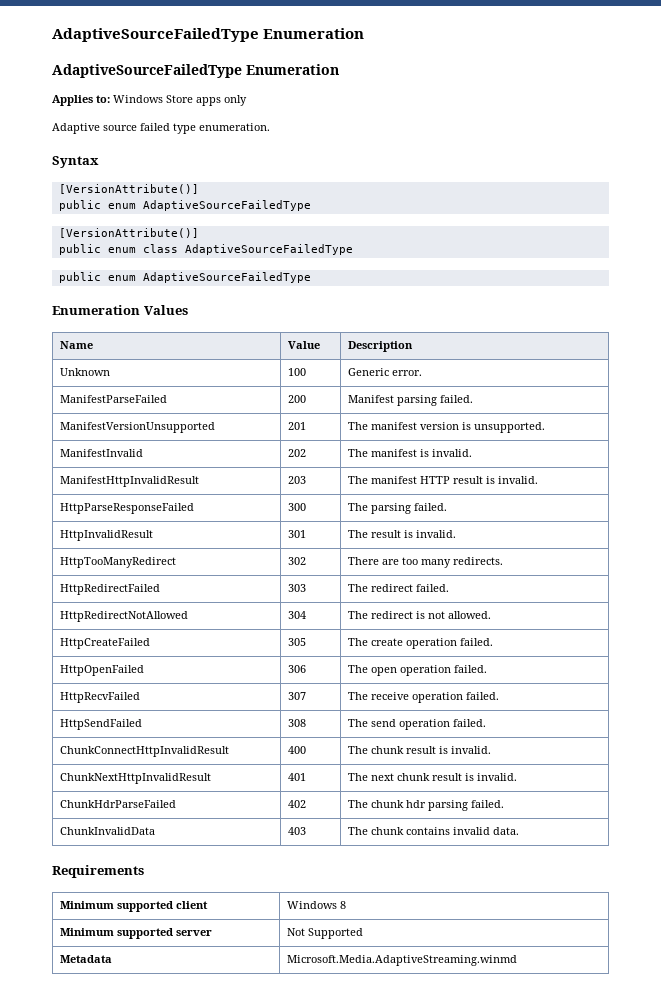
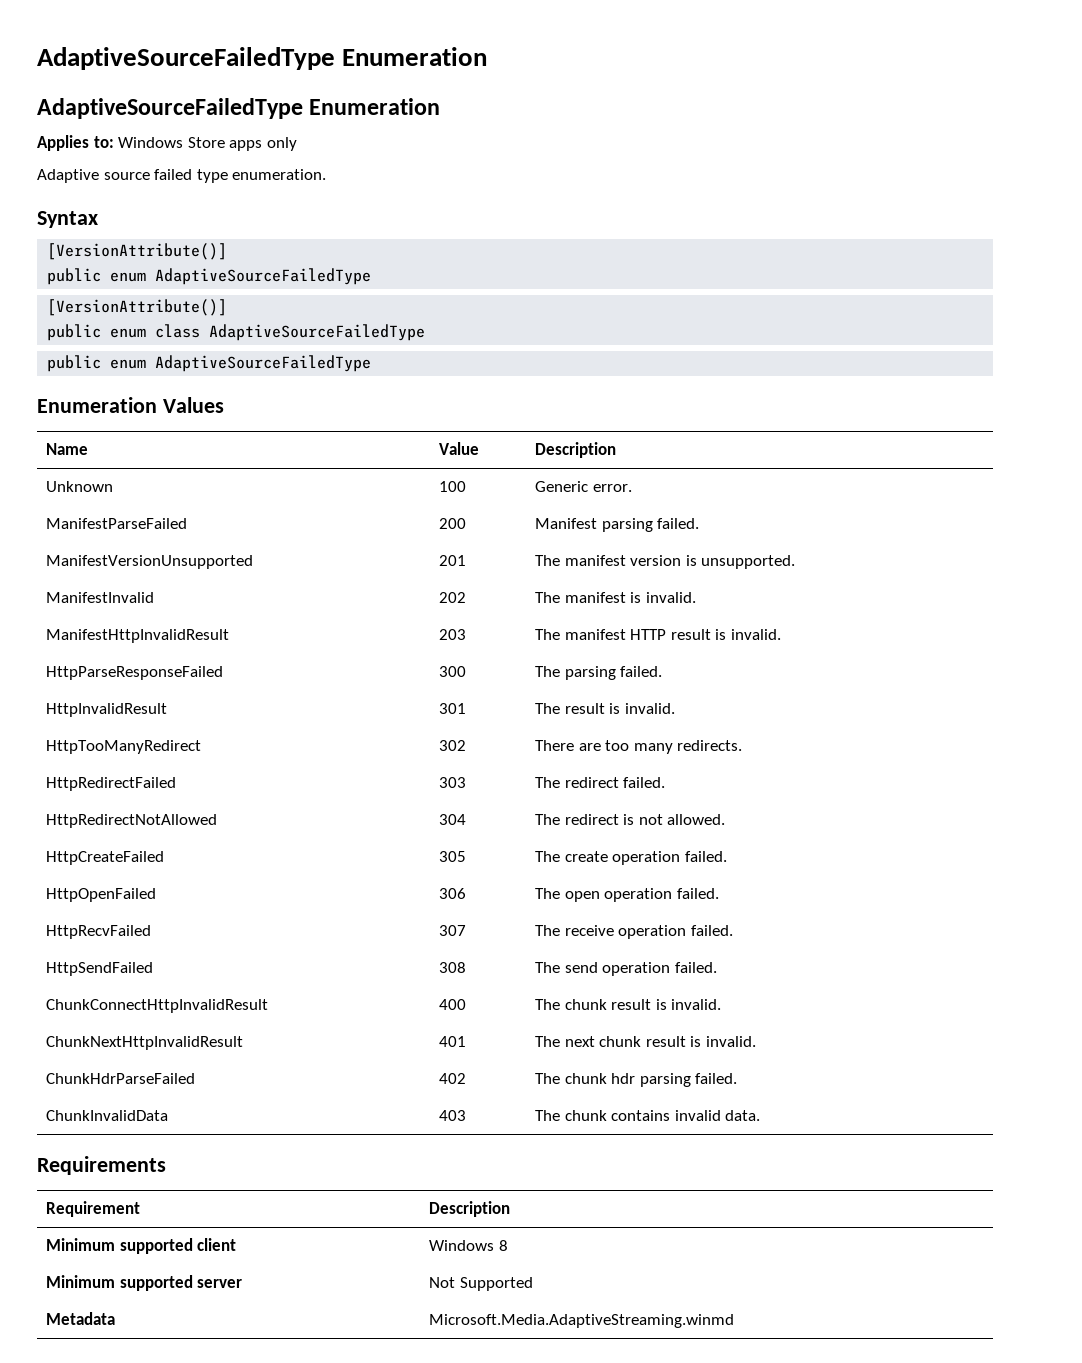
(144, 871) none -> [45,1201,140,1217] [428,1201,510,1217] // Requirement | Description

